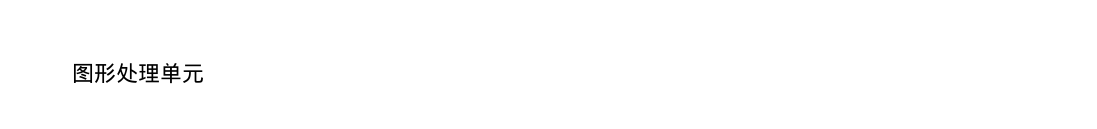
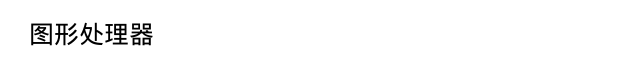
[160,63,204,84] 单元 -> [129,23,154,46] 器

